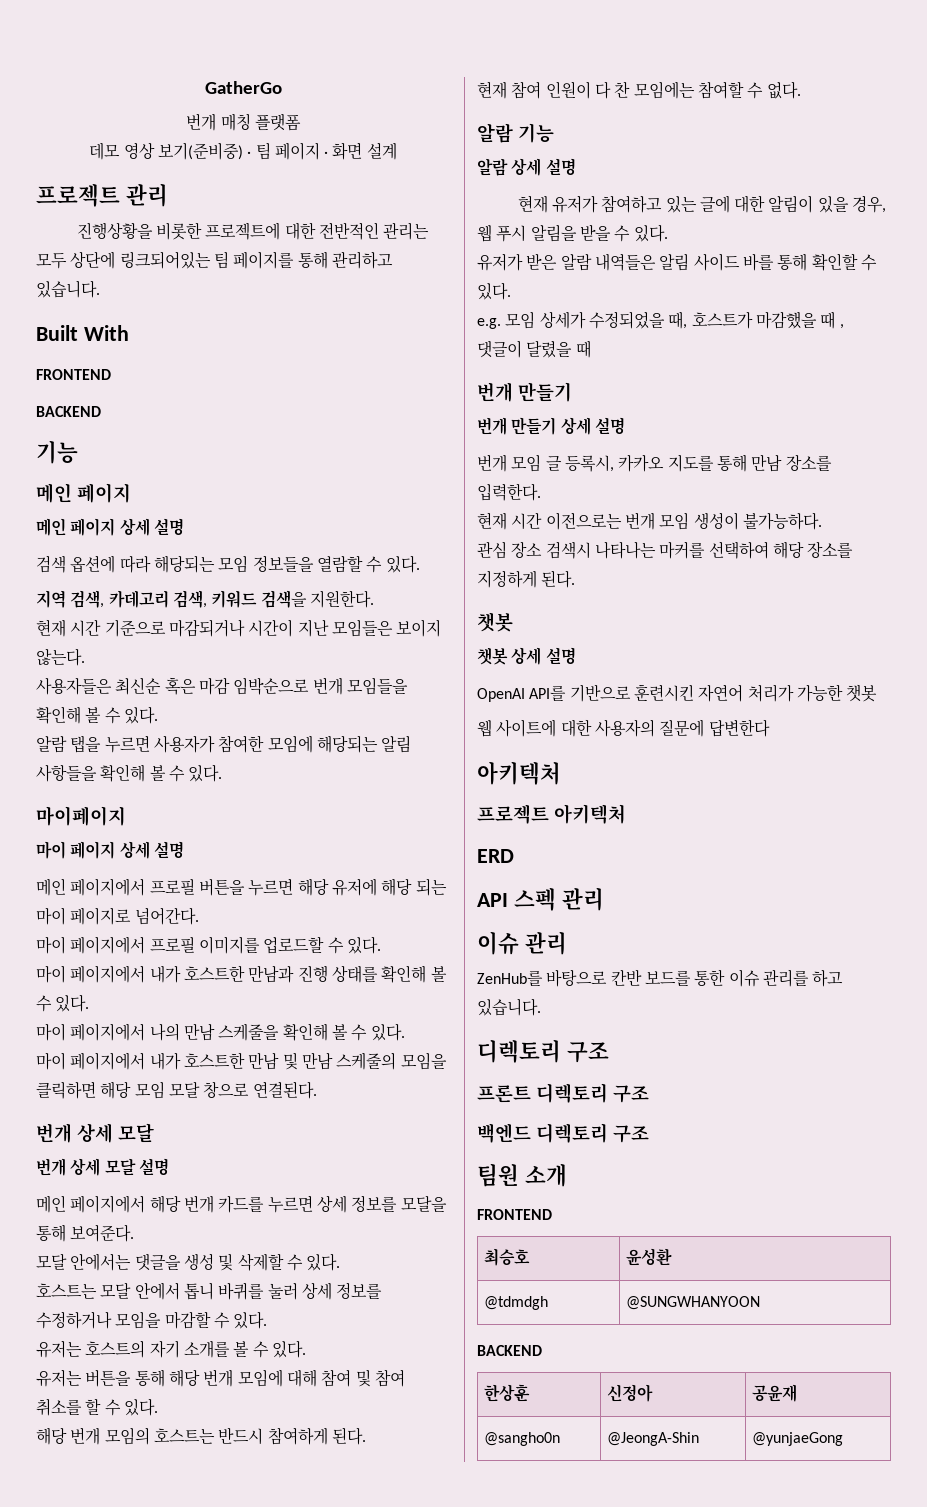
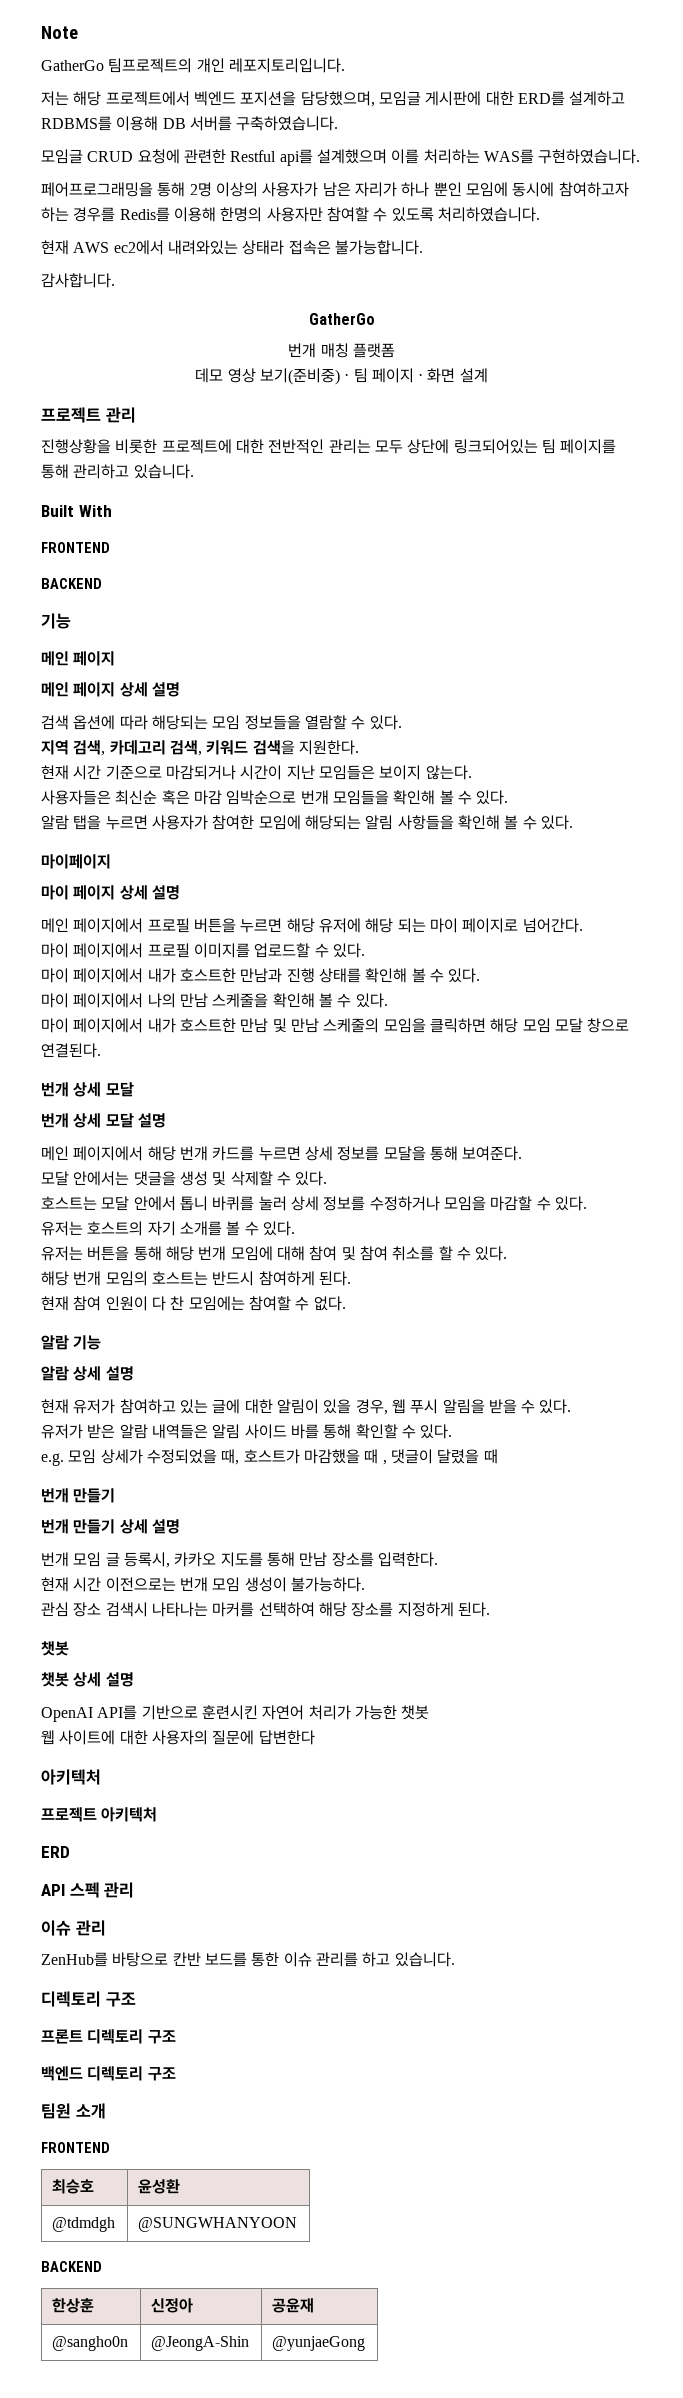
(204, 87) none -> [41,26,78,39] [41,58,345,73] [41,91,626,107] [41,116,339,131] [41,149,641,166] [41,182,629,197] [41,207,540,222] [41,240,423,255] [41,273,115,288] Note // GatherGo 팀프로젝트의 개인 레포지토리입니다. // 저는 해당 프로젝트에서 벡엔드 포지션을 담당했으며, 모임글 게시판에 대한 ERD를 설계하고 RDBMS를 이용해 DB 서버를 구축하였습니다. // 모임글 CRUD 요청에 관련한 Restful api를 설계했으며 이를 처리하는 WAS를 구현하였습니다. // 페어프로그래밍을 통해 2명 이상의 사용자가 남은 자리가 하나 뿐인 모임에 동시에 참여하고자 하는 경우를 Redis를 이용해 한명의 사용자만 참여할 수 있도록 처리하였습니다. // 현재 AWS ec2에서 내려와있는 상태라 접속은 불가능합니다. // 감사합니다. //

